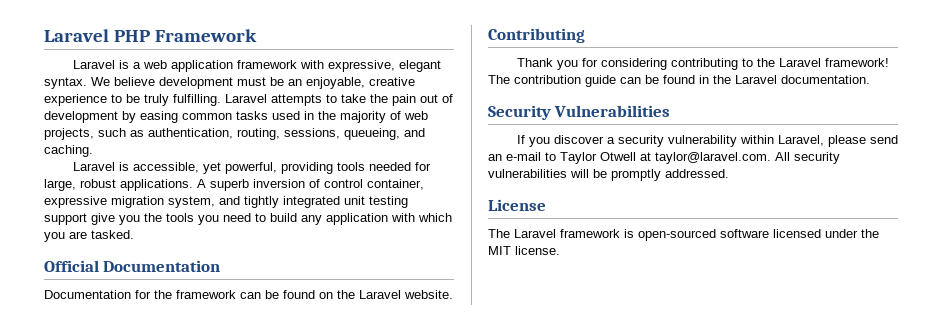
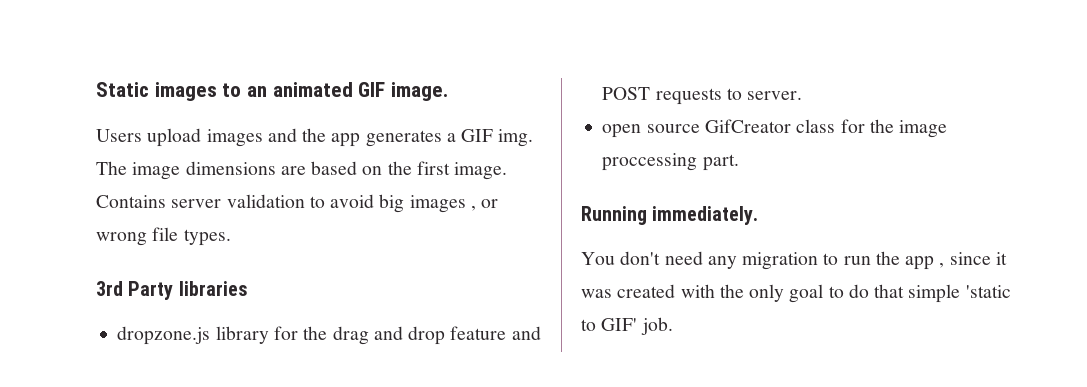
[44,29,257,42] [72,60,441,72] [44,77,415,89] [44,94,453,106] [44,111,428,123] [44,128,425,140] [44,145,93,157] [72,162,431,174] [44,179,424,191] [44,196,408,208] [44,213,452,225] [44,230,134,242] [44,260,221,272] [44,290,453,299] [488,28,585,43] [516,58,889,70] [488,75,870,87] [488,105,671,120] [516,135,898,147] [488,152,840,164] [488,169,729,181] [488,199,546,211] [488,229,879,241] [488,246,560,255] Laravel PHP Framework // Laravel is a web application framework with expressive, elegant syntax. We believe development must be an enjoyable, creative experience to be truly fulfilling. Laravel attempts to take the pain out of development by easing common tasks used in the majority of web projects, such as authentication, routing, sessions, queueing, and caching. // Laravel is accessible, yet powerful, providing tools needed for large, robust applications. A superb inversion of control container, expressive migration system, and tightly integrated unit testing support give you the tools you need to build any application with which you are tasked. // Official Documentation // Documentation for the framework can be found on the Laravel website. // Contributing // Thank you for considering contributing to the Laravel framework! The contribution guide can be found in the Laravel documentation. // Security Vulnerabilities // If you discover a security vulnerability within Laravel, please send an e-mail to Taylor Otwell at taylor@laravel.com. All security vulnerabilities will be promptly addressed. // License // The Laravel framework is open-sourced software licensed under the MIT license. -> [96,82,449,101] [96,128,534,147] [96,161,508,180] [96,194,499,213] [96,227,231,246] [96,281,248,300] [117,326,541,345] [602,87,803,105] [602,119,948,138] [602,153,739,171] [581,206,759,225] [581,251,1007,270] [581,284,1011,303] [581,317,673,335] Static images to an animated GIF image. // Users upload images and the app generates a GIF img. The image dimensions are based on the first image. Contains server validation to avoid big images , or wrong file types. // 3rd Party libraries // dropzone.js library for the drag and drop feature and POST requests to server. // open source GifCreator class for the image proccessing part. // Running immediately. // You don't need any migration to run the app , since it was created with the only goal to do that simple 'static to GIF' job.

